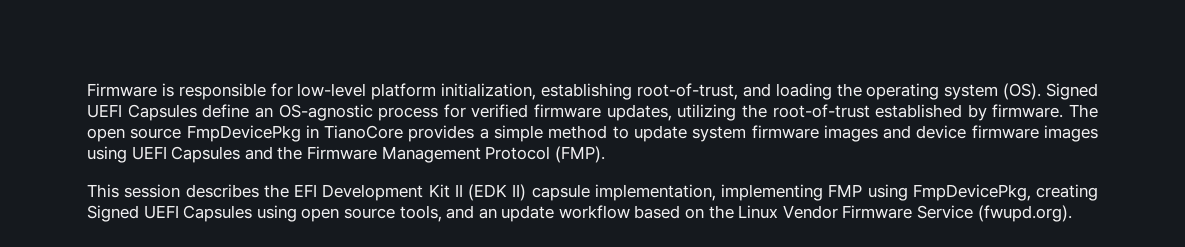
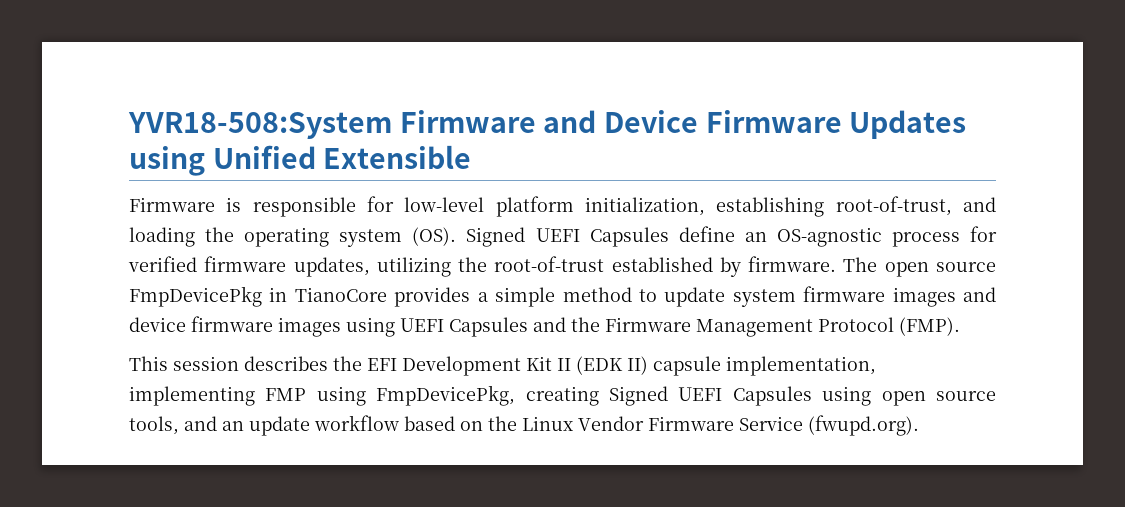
(87, 90) none -> [128,110,967,139] [129,145,472,176] YVR18-508:System Firmware and Device Firmware Updates using Unified Extensible //

